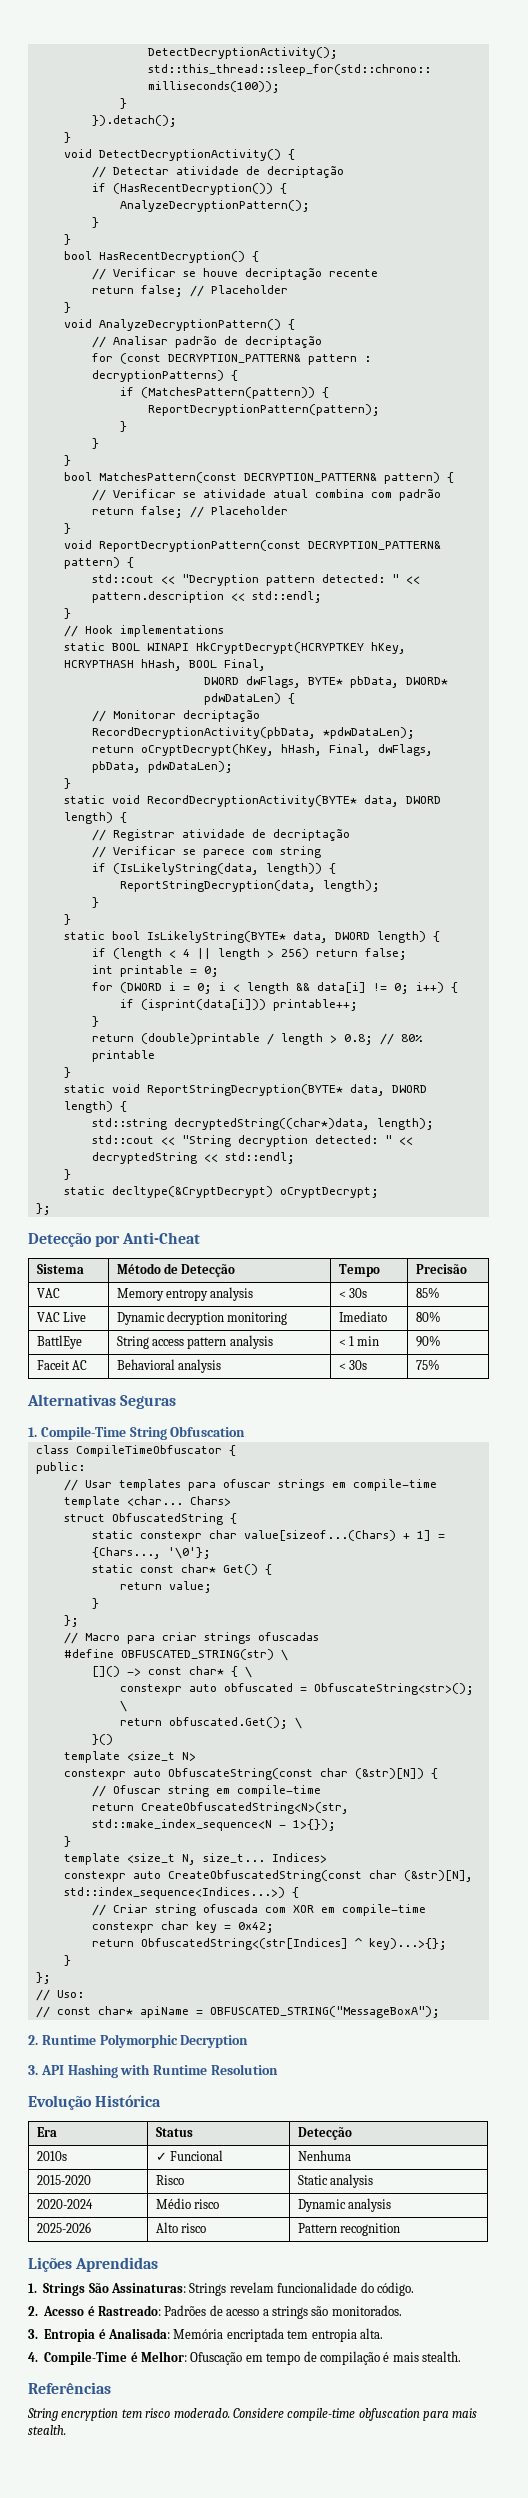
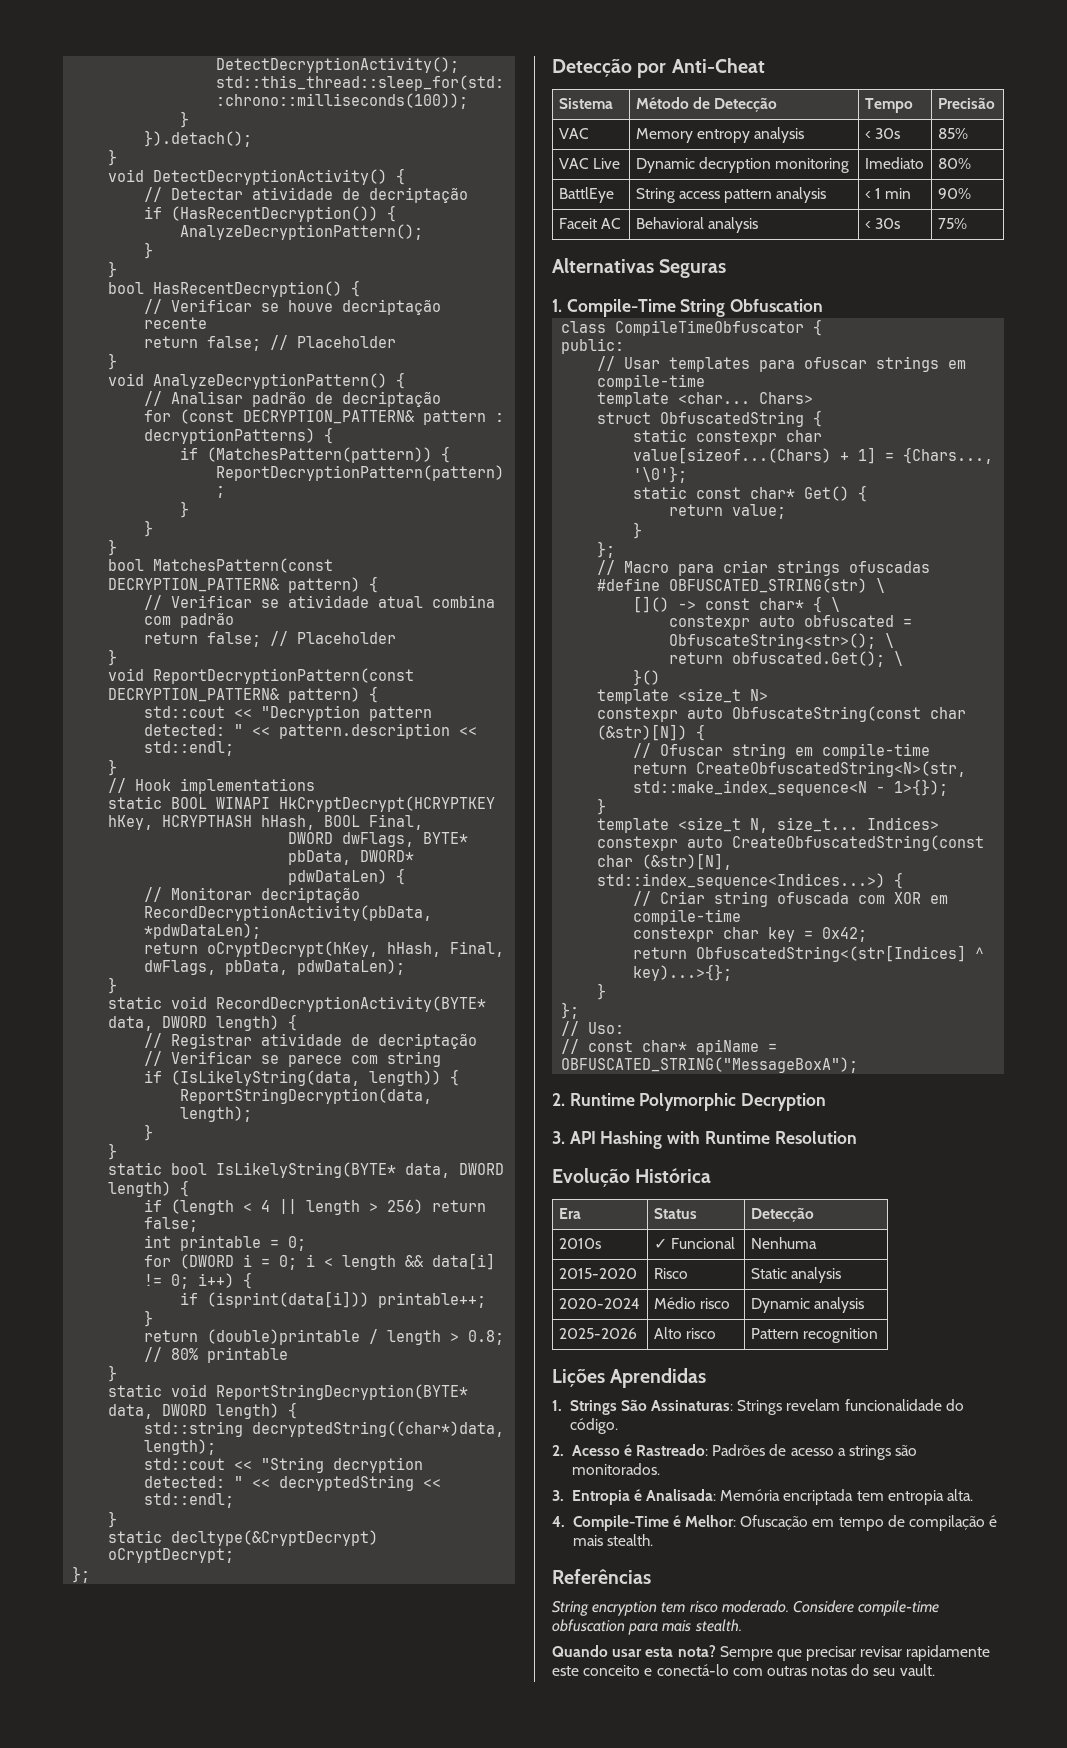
(66, 2430) none -> [552,1645,991,1661] [552,1664,935,1676] // Quando usar esta nota? Sempre que precisar revisar rapidamente este conceito e conectá-lo com outras notas do seu vault.

